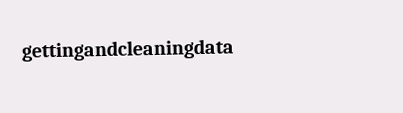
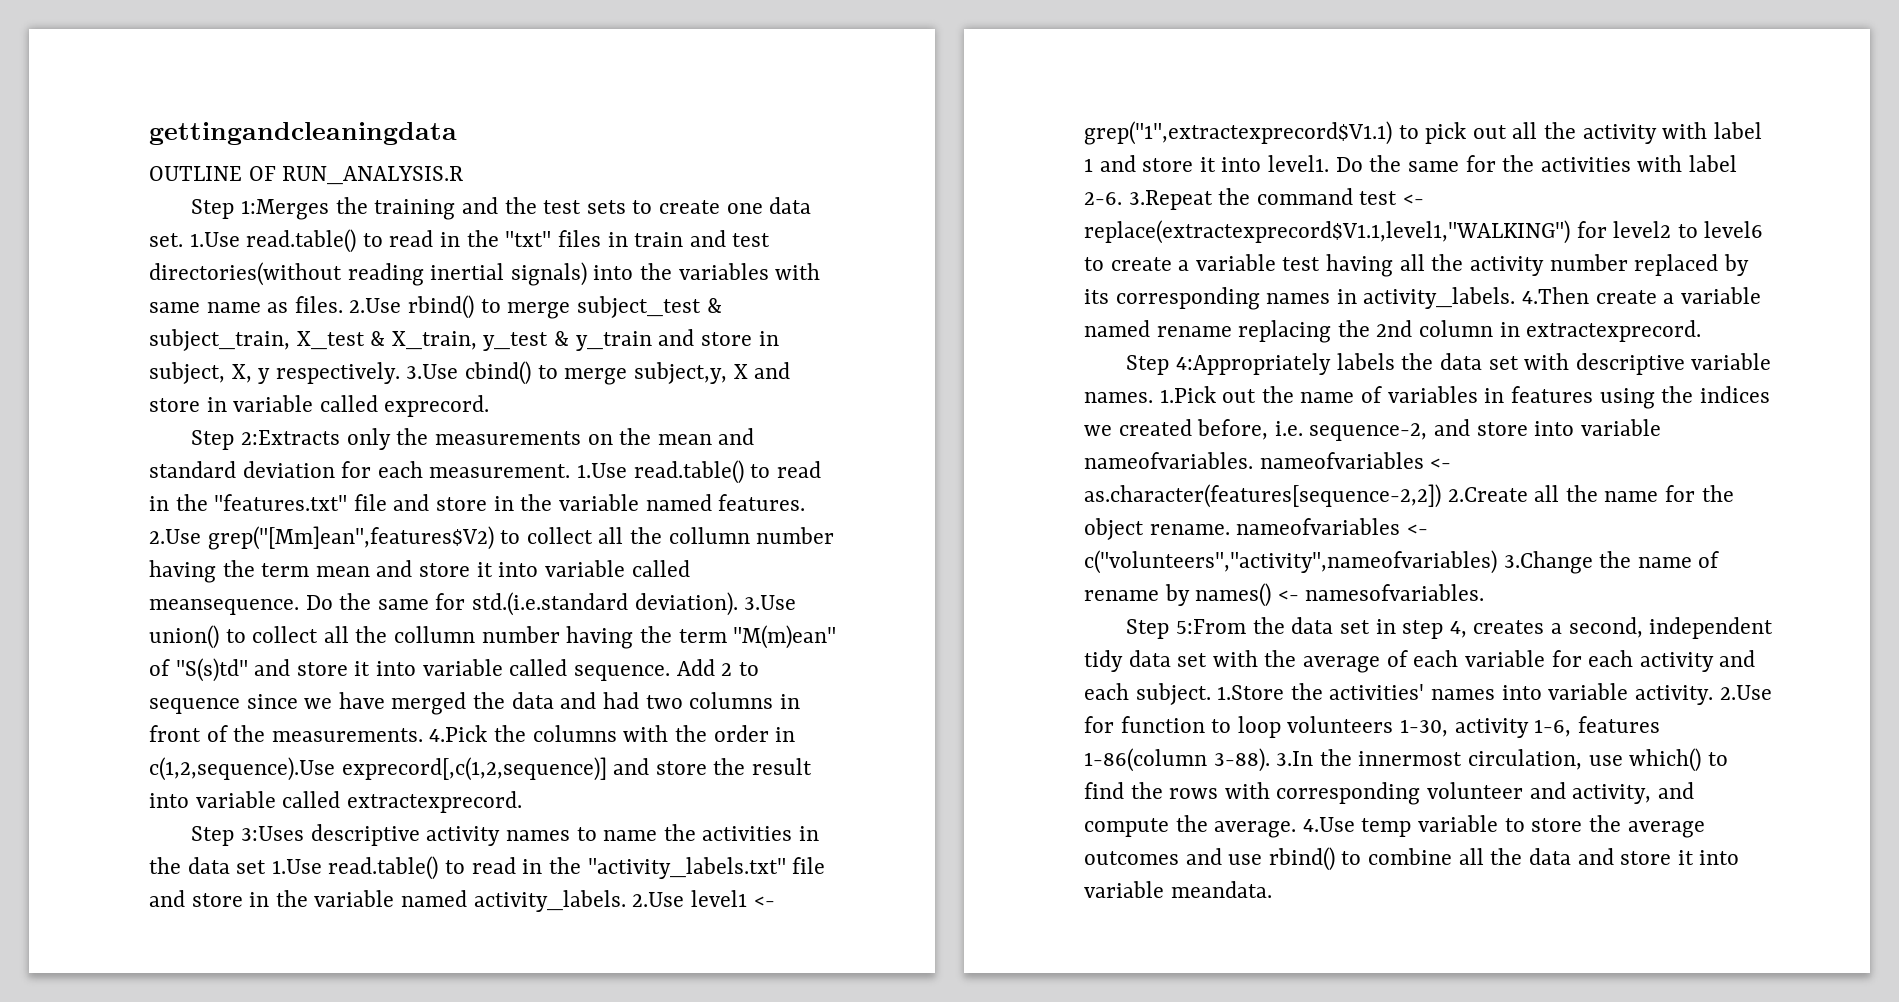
(235, 50) none -> [149,166,464,185] [191,197,812,220] [149,229,771,253] [149,262,821,286] [149,295,722,319] [149,329,779,351] [149,361,791,385] [149,395,490,417] [191,428,755,450] [149,460,821,484] [149,494,806,511] [149,526,835,550] [149,560,690,583] [149,592,797,616] [149,625,837,649] [149,658,759,682] [149,692,800,715] [149,725,796,742] [149,757,813,781] [149,791,522,813] [191,824,819,846] [149,856,826,880] [149,890,775,912] [1084,121,1762,145] [1084,155,1737,172] [1084,188,1425,210] [1084,220,1764,244] [1084,254,1749,277] [1084,287,1761,310] [1084,320,1702,343] [1126,353,1772,375] [1084,386,1770,409] [1084,419,1661,441] [1084,452,1452,469] [1084,484,1734,508] [1084,518,1428,540] [1084,550,1720,574] [1084,583,1485,607] [1126,617,1774,639] [1084,650,1756,673] [1084,683,1772,705] [1084,716,1660,738] [1084,748,1728,772] [1084,782,1694,805] [1084,815,1705,838] [1084,847,1740,871] [1084,881,1272,898] // OUTLINE OF RUN_ANALYSIS.R // Step 1:Merges the training and the test sets to create one data set. 1.Use read.table() to read in the "txt" files in train and test directories(without reading inertial signals) into the variables with same name as files. 2.Use rbind() to merge subject_test & subject_train, X_test & X_train, y_test & y_train and store in subject, X, y respectively. 3.Use cbind() to merge subject,y, X and store in variable called exprecord. // Step 2:Extracts only the measurements on the mean and standard deviation for each measurement. 1.Use read.table() to read in the "features.txt" file and store in the variable named features. 2.Use grep("[Mm]ean",features$V2) to collect all the collumn number having the term mean and store it into variable called meansequence. Do the same for std.(i.e.standard deviation). 3.Use union() to collect all the collumn number having the term "M(m)ean" of "S(s)td" and store it into variable called sequence. Add 2 to sequence since we have merged the data and had two columns in front of the measurements. 4.Pick the columns with the order in c(1,2,sequence).Use exprecord[,c(1,2,sequence)] and store the result into variable called extractexprecord. // Step 3:Uses descriptive activity names to name the activities in the data set 1.Use read.table() to read in the "activity_labels.txt" file and store in the variable named activity_labels. 2.Use level1 <- grep("1",extractexprecord$V1.1) to pick out all the activity with label 1 and store it into level1. Do the same for the activities with label 2-6. 3.Repeat the command test <- replace(extractexprecord$V1.1,level1,"WALKING") for level2 to level6 to create a variable test having all the activity number replaced by its corresponding names in activity_labels. 4.Then create a variable named rename replacing the 2nd column in extractexprecord. // Step 4:Appropriately labels the data set with descriptive variable names. 1.Pick out the name of variables in features using the indices we created before, i.e. sequence-2, and store into variable nameofvariables. nameofvariables <- as.character(features[sequence-2,2]) 2.Create all the name for the object rename. nameofvariables <- c("volunteers","activity",nameofvariables) 3.Change the name of rename by names() <- namesofvariables. // Step 5:From the data set in step 4, creates a second, independent tidy data set with the average of each variable for each activity and each subject. 1.Store the activities' names into variable activity. 2.Use for function to loop volunteers 1-30, activity 1-6, features 1-86(column 3-88). 3.In the innermost circulation, use which() to find the rows with corresponding volunteer and activity, and compute the average. 4.Use temp variable to store the average outcomes and use rbind() to combine all the data and store it into variable meandata.

